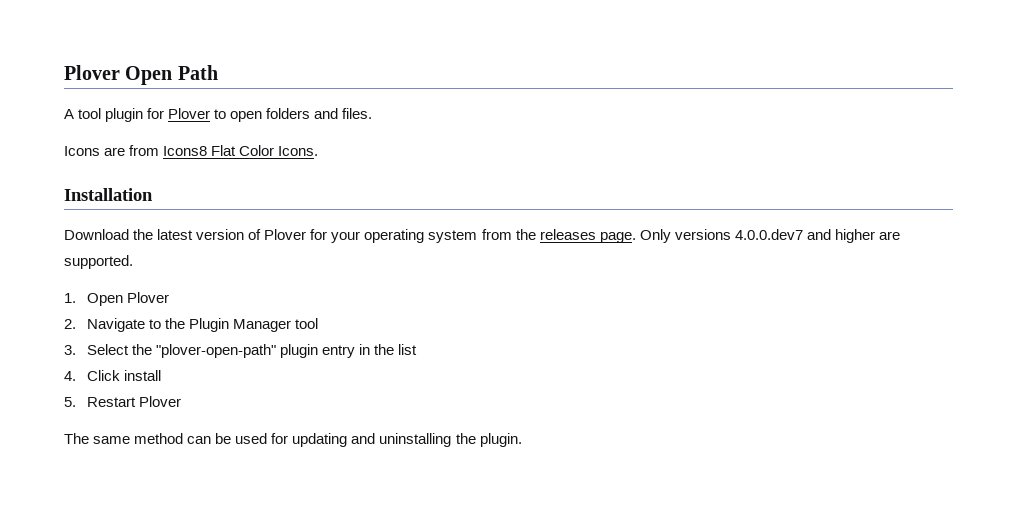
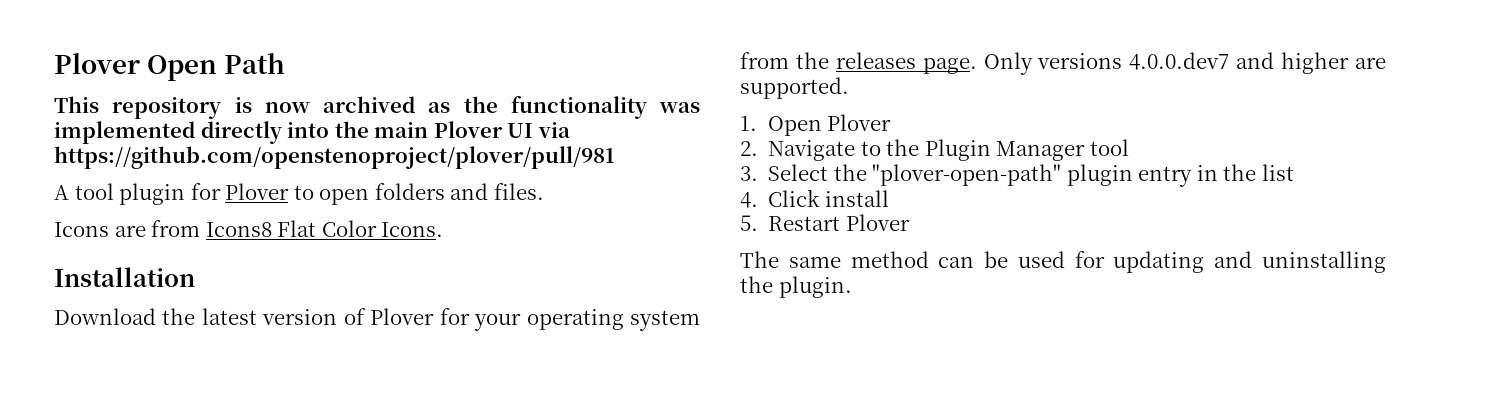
(218, 72) none -> [54,96,700,119] [54,121,570,144] [54,146,615,169] // This repository is now archived as the functionality was implemented directly into the main Plover UI via https://github.com/openstenoproject/plover/pull/981

